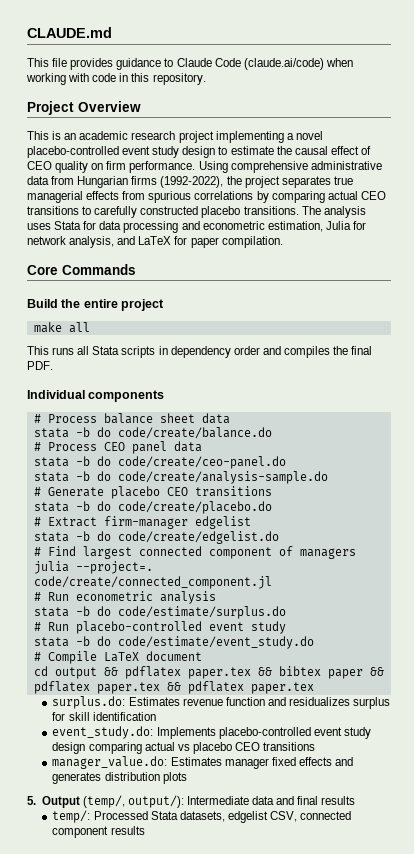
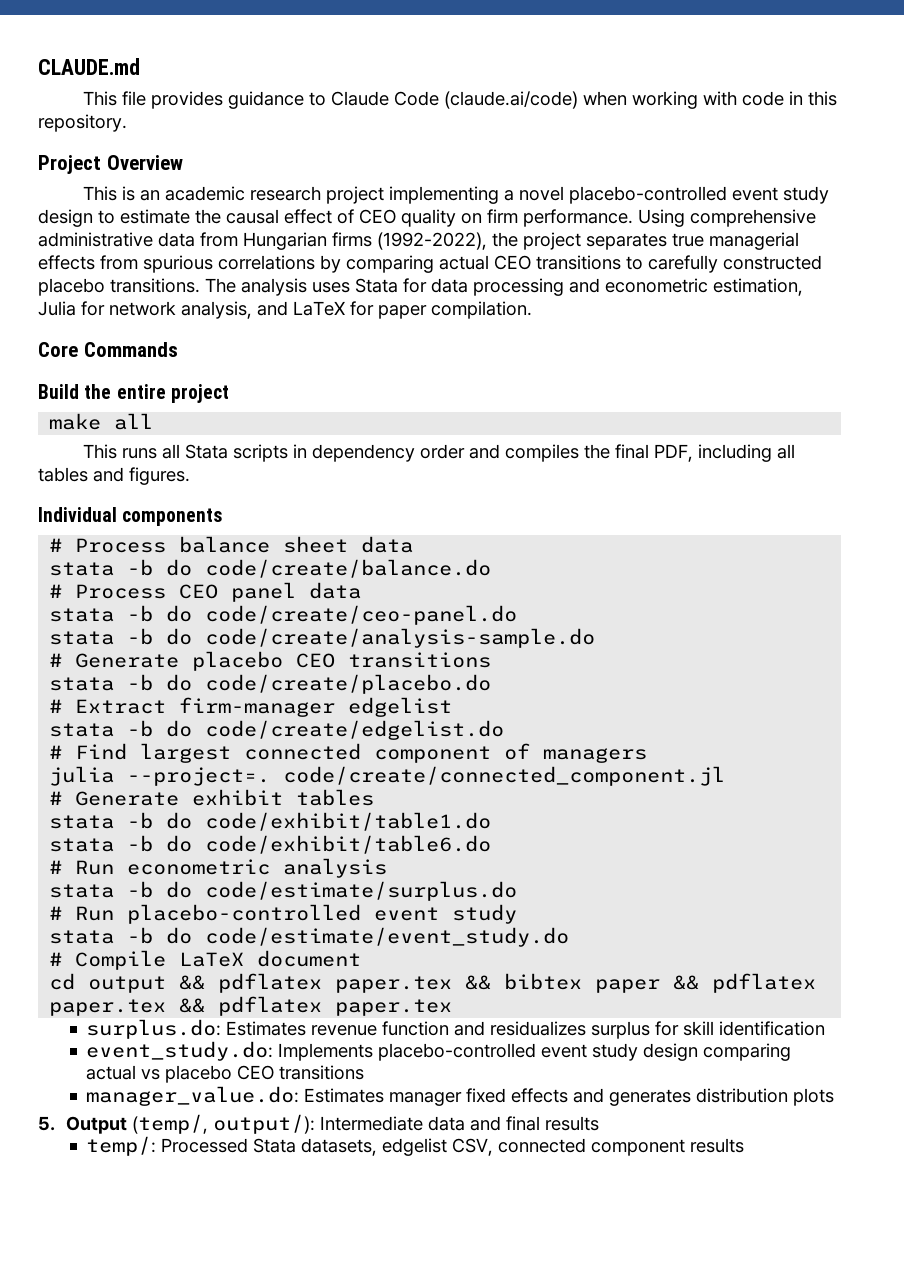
[27,361,53,370] PDF. -> [654,444,796,462] [38,467,190,485] PDF, including all tables and figures.
(272, 582) none -> [49,789,375,806] [49,812,492,831] [49,835,492,854] // # Generate exhibit tables // stata -b do code/exhibit/table1.do // stata -b do code/exhibit/table6.do

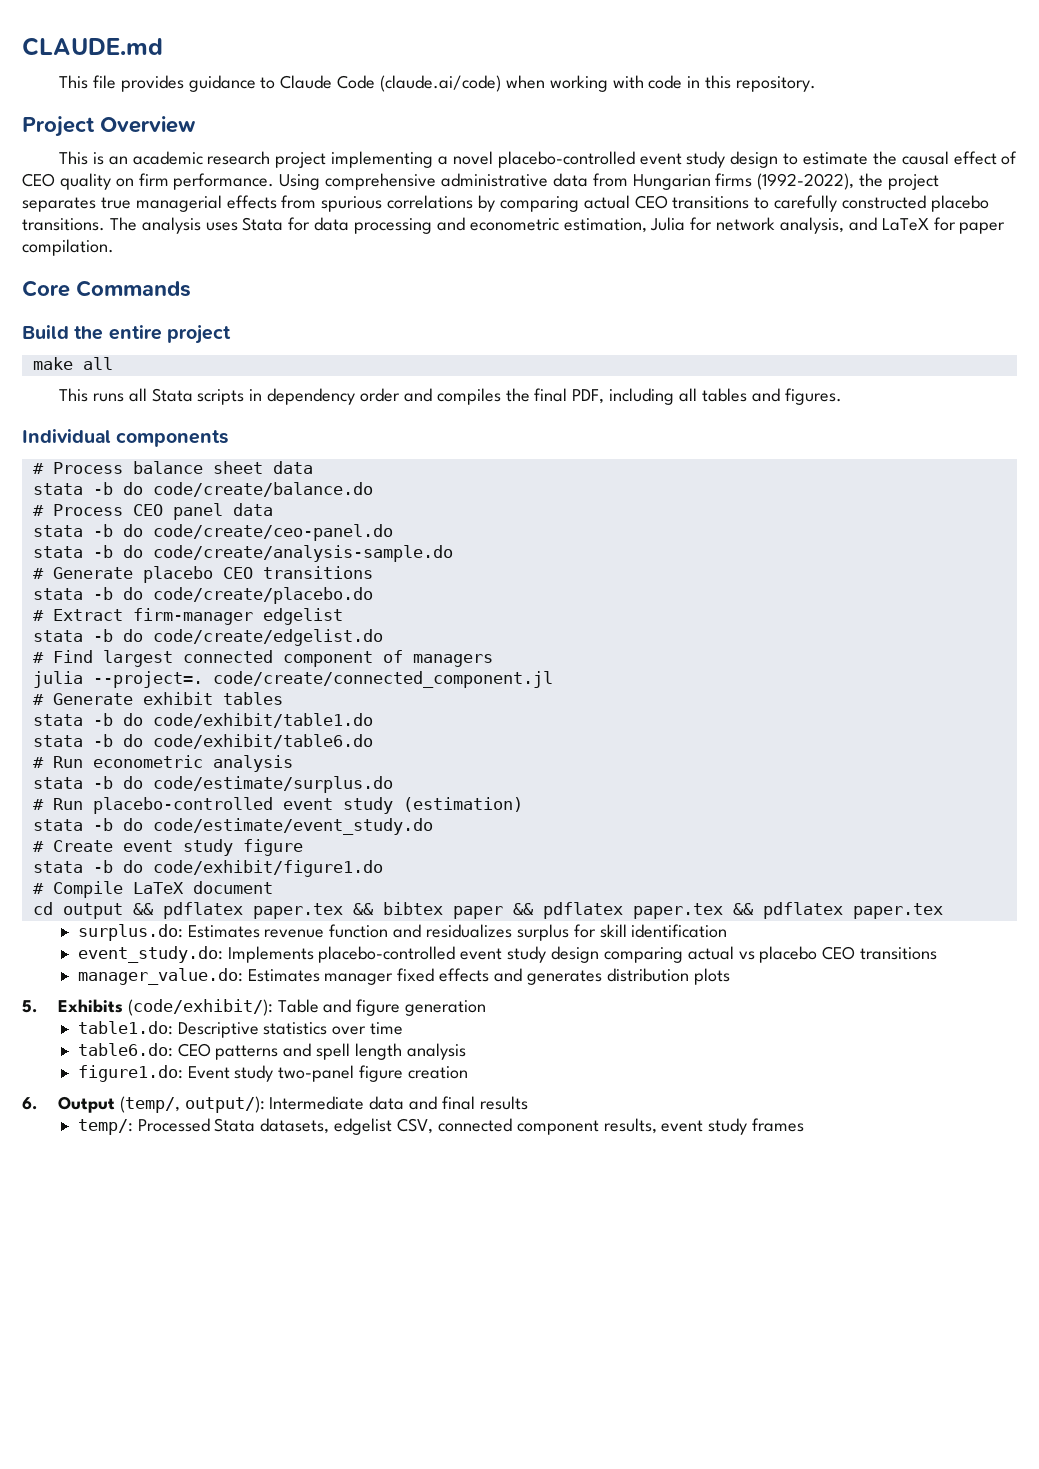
(518, 914) none -> [402,797,523,812] (estimation)
(570, 937) none -> [32,839,303,856] [32,860,383,877] // # Create event study figure // stata -b do code/exhibit/figure1.do
(55, 1123) none -> [57,999,487,1016] [77,1021,404,1038] [77,1043,466,1060] [77,1065,468,1082] [22,1097,37,1110] Exhibits (code/exhibit/): Table and figure generation // table1.do: Descriptive statistics over time // table6.do: CEO patterns and spell length analysis // figure1.do: Event study two-panel figure creation // 6.
[690,1138,745,1153] results -> [603,1118,805,1135] results, event study frames

